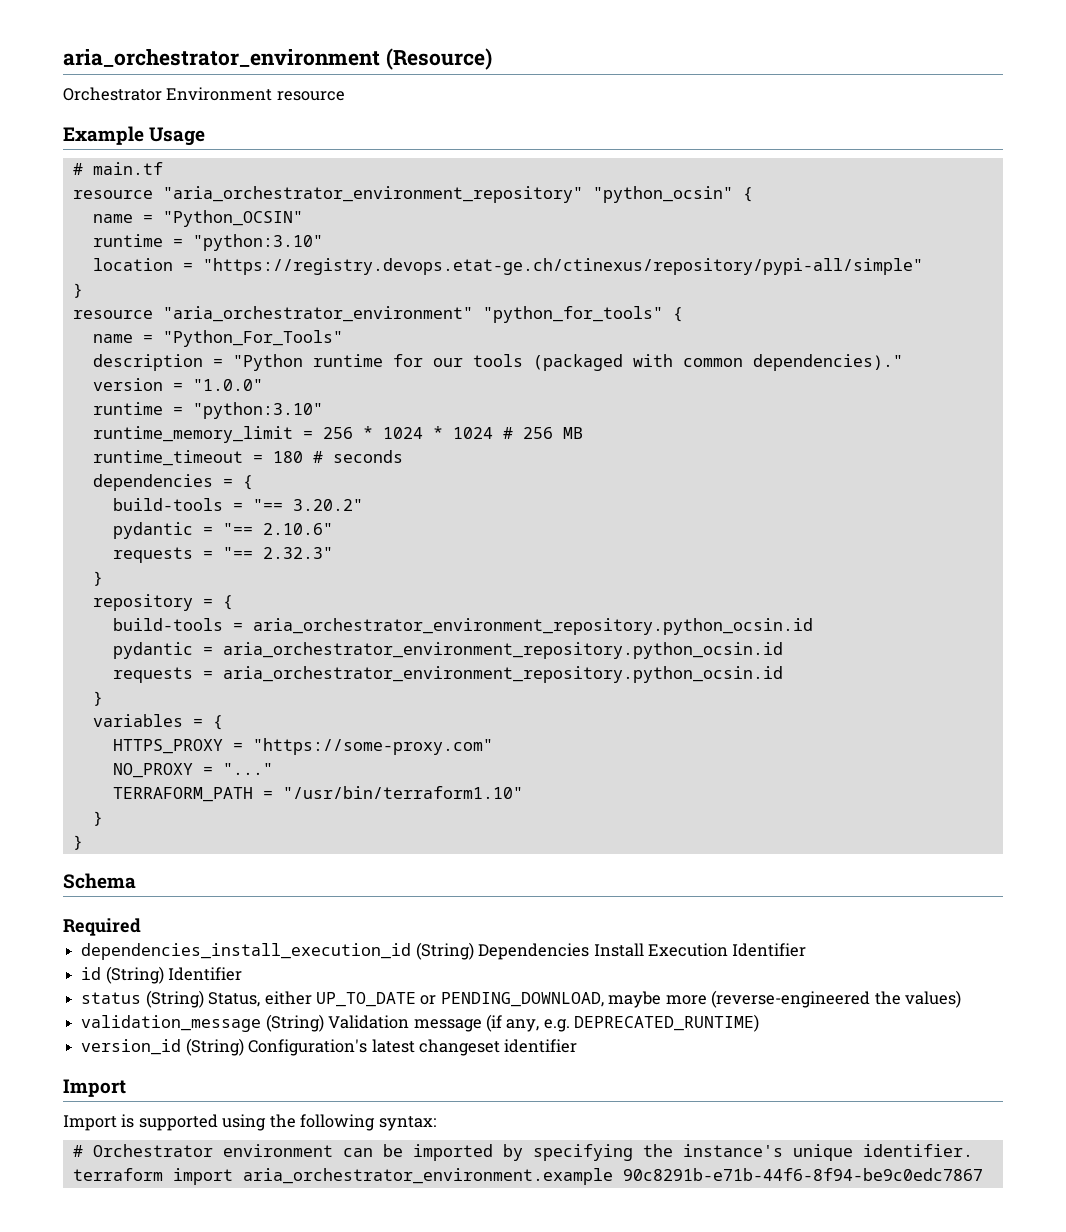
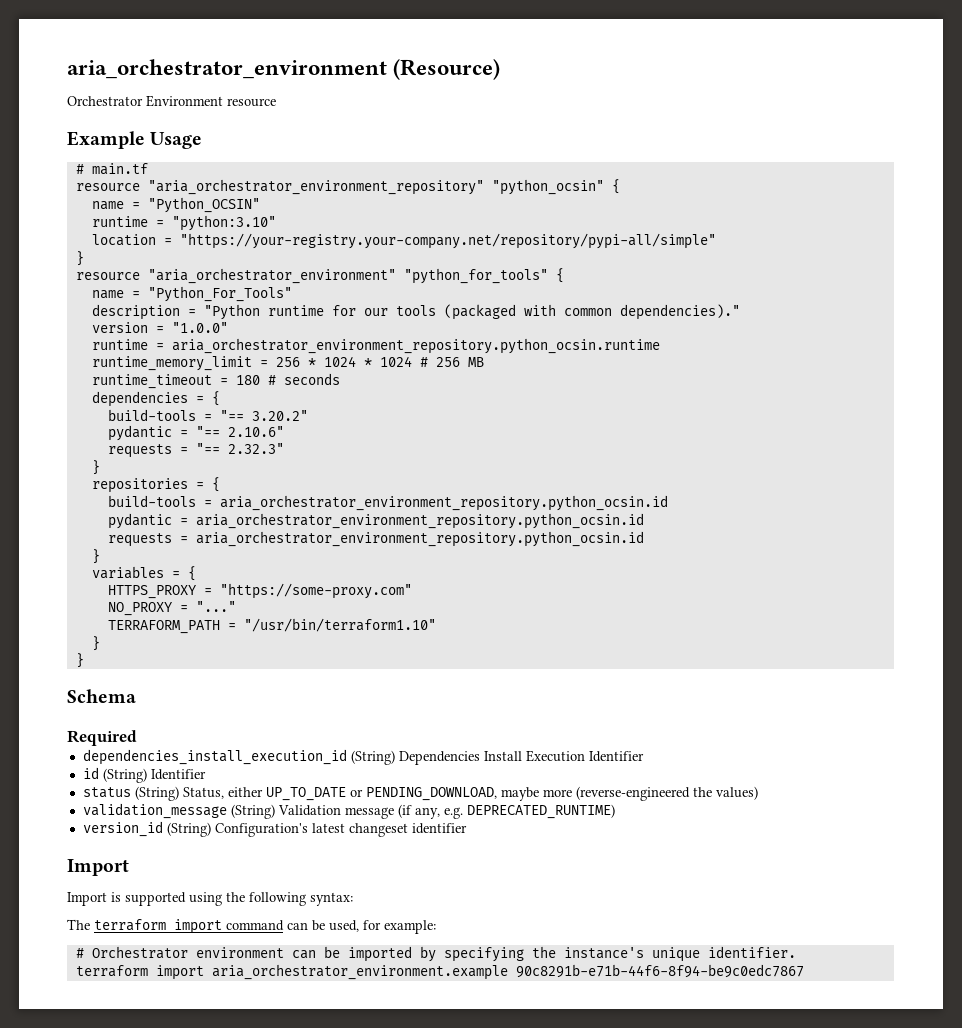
[202,258,923,275] "https://registry.devops.etat-ge.ch/ctinexus/repository/pypi-all/simple" -> [179,233,716,249] "https://your-registry.your-company.net/repository/pypi-all/simple"
[192,402,323,419] "python:3.10" -> [171,338,660,354] aria_orchestrator_environment_repository.python_ocsin.runtime
[92,594,193,611] repository -> [91,478,188,493] repositories
(436, 1123) none -> [67,919,436,934] // The terraform import command can be used, for example:

